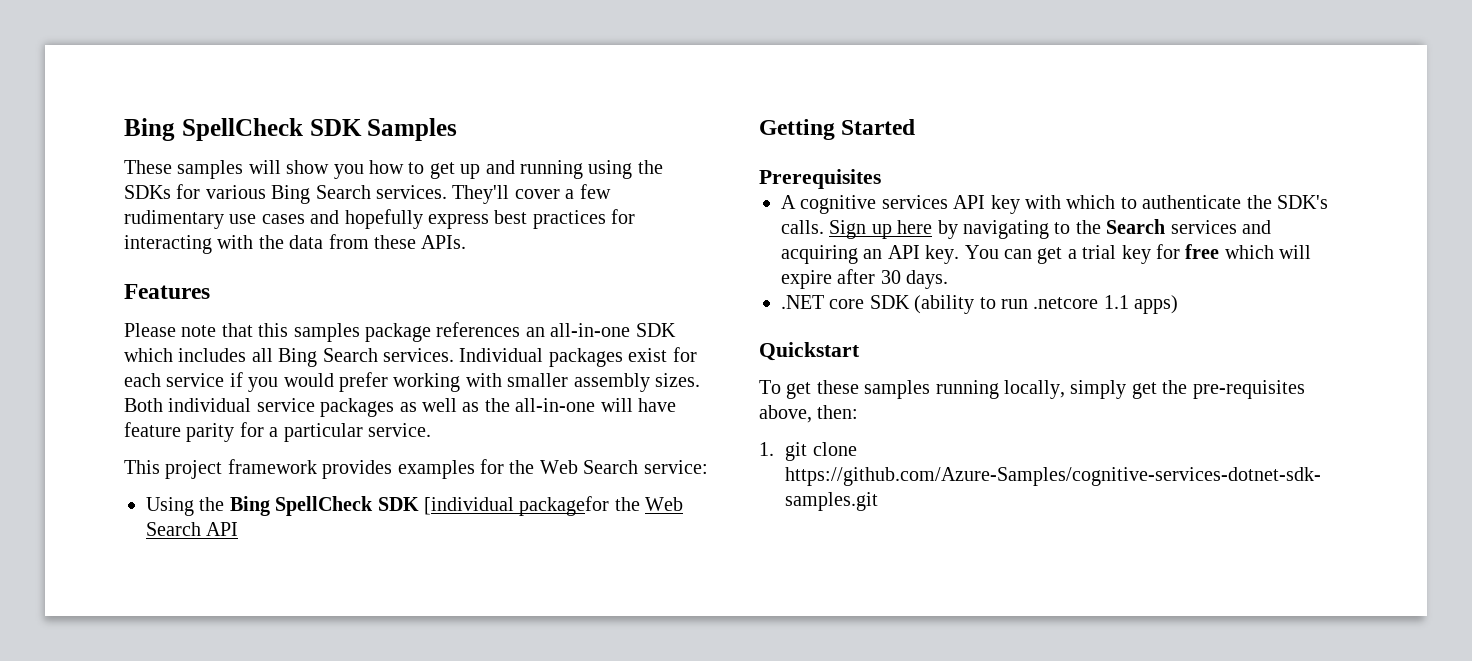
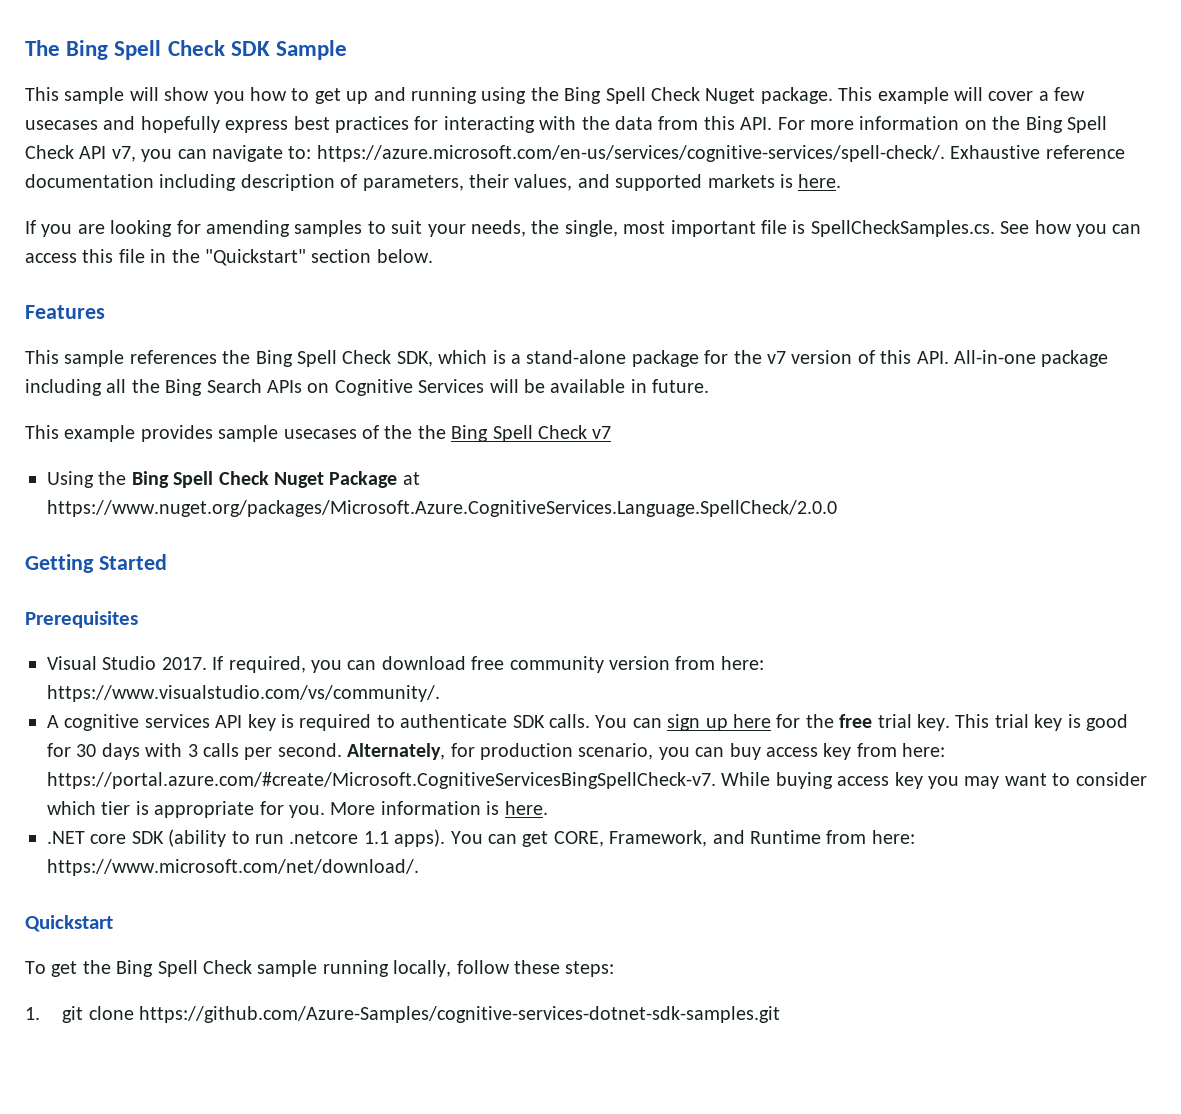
[124,118,458,141] [124,160,244,179] Bing SpellCheck SDK Samples // These samples -> [25,40,348,60] [25,87,125,104] The Bing Spell Check SDK Sample // This sample
[124,184,611,204] [124,210,305,229] SDKs for various Bing Search services. They'll cover a few rudimentary use cases -> [564,87,1086,104] [25,120,98,130] Bing Spell Check Nuget package. This example will cover a few usecases
[374,235,467,249] [124,284,210,299] [124,322,676,342] [124,347,697,367] [124,372,700,392] [124,398,676,417] [124,422,431,442] [124,459,708,479] [146,496,684,516] [146,522,239,536] [759,119,916,140] [759,169,881,189] these APIs. // Features // Please note that this samples package references an all-in-one SDK which includes all Bing Search services. Individual packages exist for each service if you would prefer working with smaller assembly sizes. Both individual service packages as well as the all-in-one will have feature parity for a particular service. // This project framework provides examples for the Web Search service: // Using the Bing SpellCheck SDK [individual packagefor the Web Search API // Getting Started // Prerequisites -> [703,116,1107,133] [25,145,1125,162] [25,174,842,191] [25,220,1142,237] [25,249,433,266] [25,305,105,319] [25,350,1109,367] [25,379,710,396] [25,425,612,442] [47,471,420,488] [47,500,837,517] [25,554,167,573] [25,611,138,628] [47,656,764,673] [47,685,440,702] this API. For more information on the Bing Spell Check API v7, you can navigate to: https://azure.microsoft.com/en-us/services/cognitive-services/spell-check/. Exhaustive reference documentation including description of parameters, their values, and supported markets is here. // If you are looking for amending samples to suit your needs, the single, most important file is SpellCheckSamples.cs. See how you can access this file in the "Quickstart" section below. // Features // This sample references the Bing Spell Check SDK, which is a stand-alone package for the v7 version of this API. All-in-one package including all the Bing Search APIs on Cognitive Services will be available in future. // This example provides sample usecases of the the Bing Spell Check v7 // Using the Bing Spell Check Nuget Package at https://www.nuget.org/packages/Microsoft.Azure.CognitiveServices.Language.SpellCheck/2.0.0 // Getting Started // Prerequisites // Visual Studio 2017. If required, you can download free community version from here: https://www.visualstudio.com/vs/community/.
[1025,195,1328,209] [781,219,1271,239] [781,244,1312,264] [781,269,949,289] with which to authenticate the SDK's calls. Sign up here by navigating to the Search services and acquiring an API key. You can get a trial key for free which will expire after 30 days. -> [281,714,1128,731] [47,743,946,760] [47,772,1147,789] [47,801,548,818] is required to authenticate SDK calls. You can sign up here for the free trial key. This trial key is good for 30 days with 3 calls per second. Alternately, for production scenario, you can buy access key from here: https://portal.azure.com/#create/Microsoft.CognitiveServicesBingSpellCheck-v7. While buying access key you may want to consider which tier is appropriate for you. More information is here.
[1134,295,1179,314] [759,342,860,361] [759,380,1305,399] [759,405,859,423] apps) // Quickstart // To get these samples running locally, simply get the pre-requisites above, then: -> [394,829,915,847] [47,859,419,876] [25,915,113,932] [25,960,615,977] apps). You can get CORE, Framework, and Runtime from here: https://www.microsoft.com/net/download/. // Quickstart // To get the Bing Spell Check sample running locally, follow these steps:

